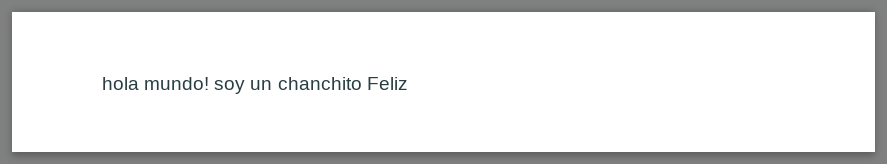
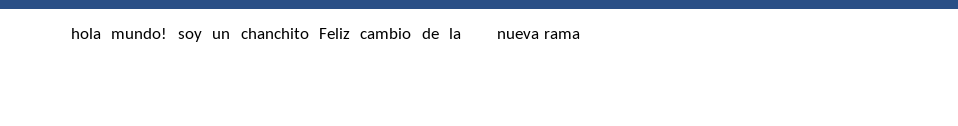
(408, 83) none -> [360,28,580,39] cambio de la nueva rama

